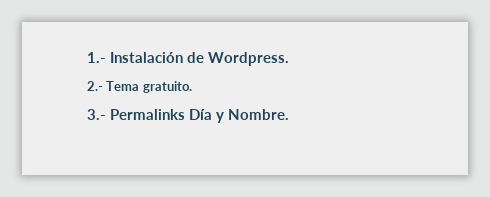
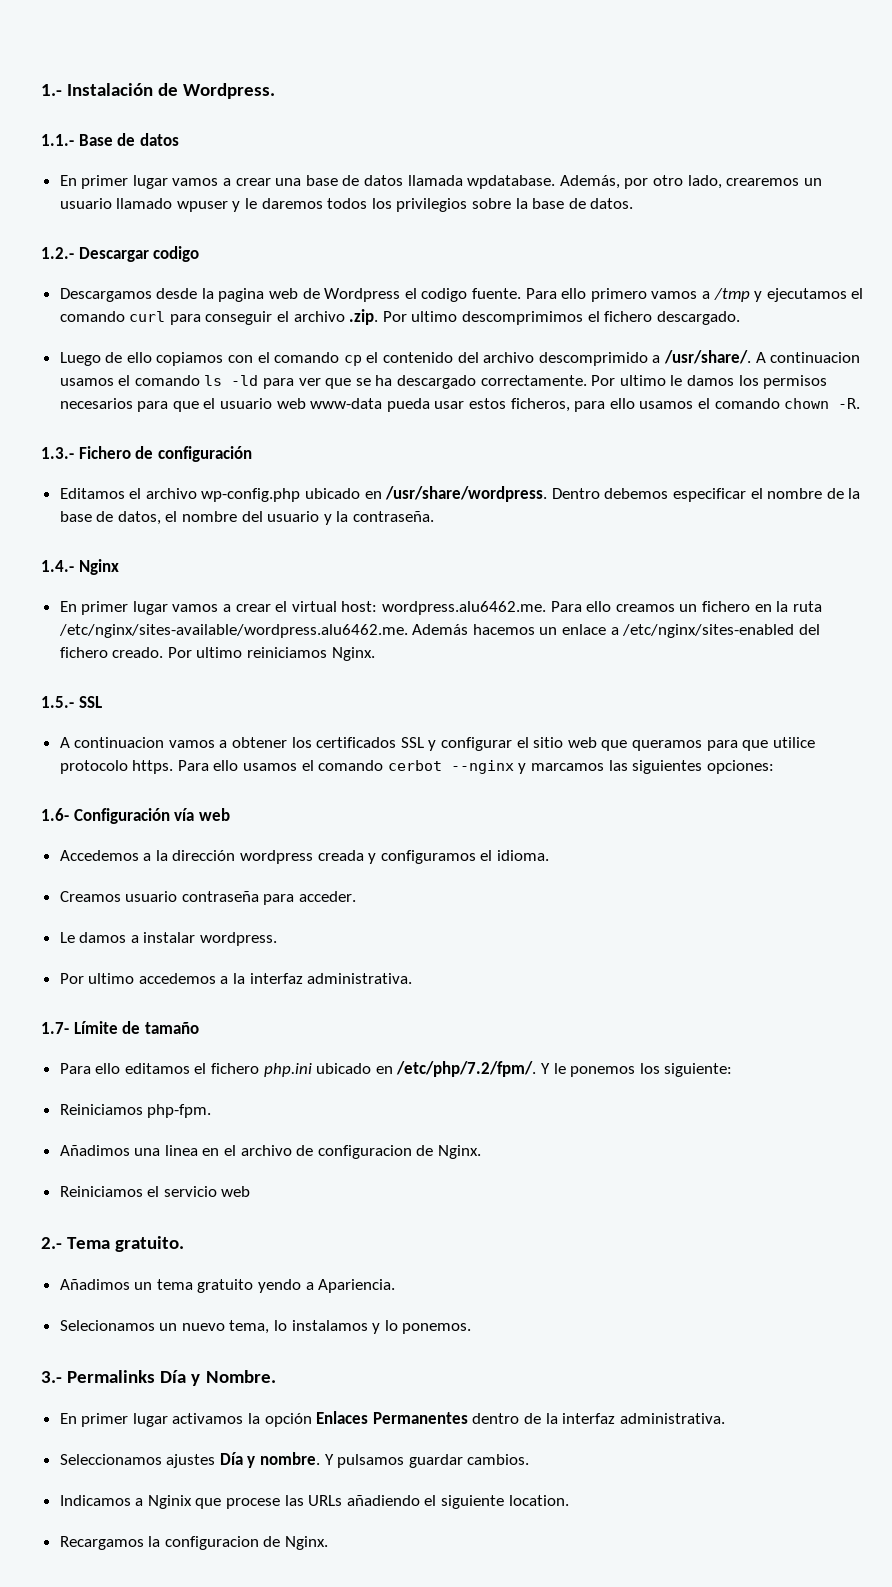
[87,81,192,93] 2.- Tema gratuito. -> [41,133,179,146] [59,175,822,189] [59,198,634,212] [41,246,200,262] [59,288,864,302] [59,309,740,325] [59,350,861,366] [59,375,828,389] [59,398,861,412] [41,446,252,462] [59,486,861,502] [59,511,435,525] [41,559,119,575] [59,601,822,615] [58,624,820,638] [59,647,375,661] [41,696,102,708] [59,737,815,751] [59,760,774,774] [41,808,230,824] [59,850,550,864] [59,891,357,905] [59,932,278,946] [59,973,413,984] [41,1021,199,1034] [59,1061,733,1077] [59,1104,212,1118] [59,1145,482,1159] [59,1186,251,1197] [41,1236,185,1252] [59,1279,396,1293] [59,1320,472,1334] 1.1.- Base de datos // En primer lugar vamos a crear una base de datos llamada wpdatabase. Además, por otro lado, crearemos un usuario llamado wpuser y le daremos todos los privilegios sobre la base de datos. // 1.2.- Descargar codigo // Descargamos desde la pagina web de Wordpress el codigo fuente. Para ello primero vamos a /tmp y ejecutamos el comando curl para conseguir el archivo .zip. Por ultimo descomprimimos el fichero descargado. // Luego de ello copiamos con el comando cp el contenido del archivo descomprimido a /usr/share/. A continuacion usamos el comando ls -ld para ver que se ha descargado correctamente. Por ultimo le damos los permisos necesarios para que el usuario web www-data pueda usar estos ficheros, para ello usamos el comando chown -R. // 1.3.- Fichero de configuración // Editamos el archivo wp-config.php ubicado en /usr/share/wordpress. Dentro debemos especificar el nombre de la base de datos, el nombre del usuario y la contraseña. // 1.4.- Nginx // En primer lugar vamos a crear el virtual host: wordpress.alu6462.me. Para ello creamos un fichero en la ruta /etc/nginx/sites-available/wordpress.alu6462.me. Además hacemos un enlace a /etc/nginx/sites-enabled del fichero creado. Por ultimo reiniciamos Nginx. // 1.5.- SSL // A continuacion vamos a obtener los certificados SSL y configurar el sitio web que queramos para que utilice protocolo https. Para ello usamos el comando cerbot --nginx y marcamos las siguientes opciones: // 1.6- Configuración vía web // Accedemos a la dirección wordpress creada y configuramos el idioma. // Creamos usuario contraseña para acceder. // Le damos a instalar wordpress. // Por ultimo accedemos a la interfaz administrativa. // 1.7- Límite de tamaño // Para ello editamos el fichero php.ini ubicado en /etc/php/7.2/fpm/. Y le ponemos los siguiente: // Reiniciamos php-fpm. // Añadimos una linea en el archivo de configuracion de Nginx. // Reiniciamos el servicio web // 2.- Tema gratuito. // Añadimos un tema gratuito yendo a Apariencia. // Selecionamos un nuevo tema, lo instalamos y lo ponemos.
(289, 114) none -> [59,1411,725,1427] [59,1452,530,1468] [59,1495,569,1509] [59,1536,329,1550] // En primer lugar activamos la opción Enlaces Permanentes dentro de la interfaz administrativa. // Seleccionamos ajustes Día y nombre. Y pulsamos guardar cambios. // Indicamos a Nginix que procese las URLs añadiendo el siguiente location. // Recargamos la configuracion de Nginx.

